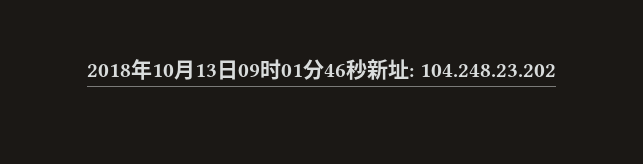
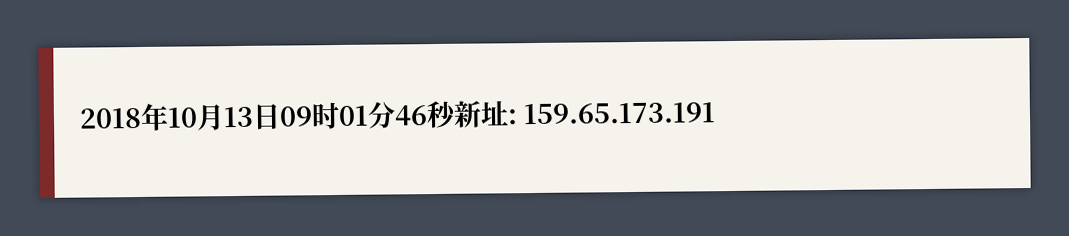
[419,64,556,77] 104.248.23.202 -> [523,102,717,125] 159.65.173.191

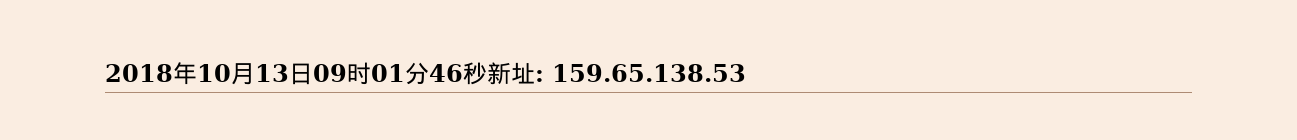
[523,102,717,125] 159.65.173.191 -> [552,64,746,82] 159.65.138.53

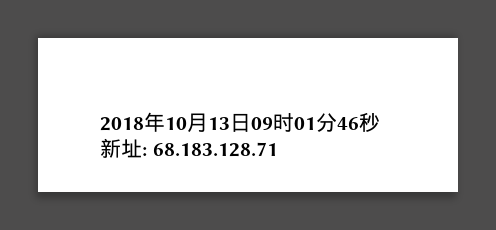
[552,64,746,82] 159.65.138.53 -> [152,142,278,157] 68.183.128.71

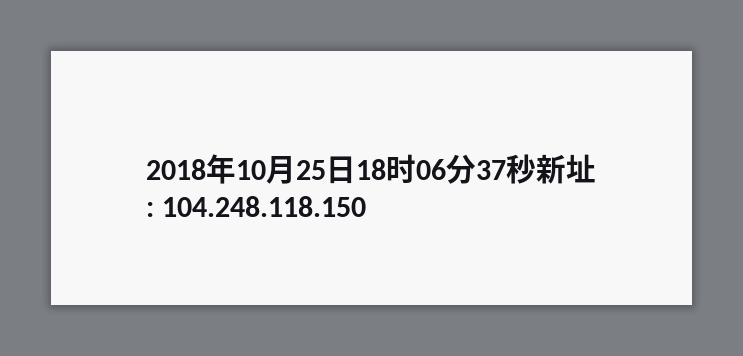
[208,113,359,132] 13日09时01分46 -> [296,154,506,184] 25日18时06分37
[152,142,278,157] 68.183.128.71 -> [161,196,366,217] 104.248.118.150

